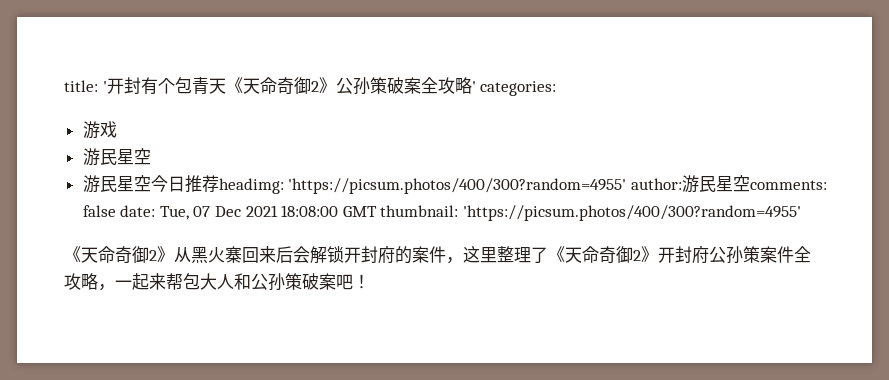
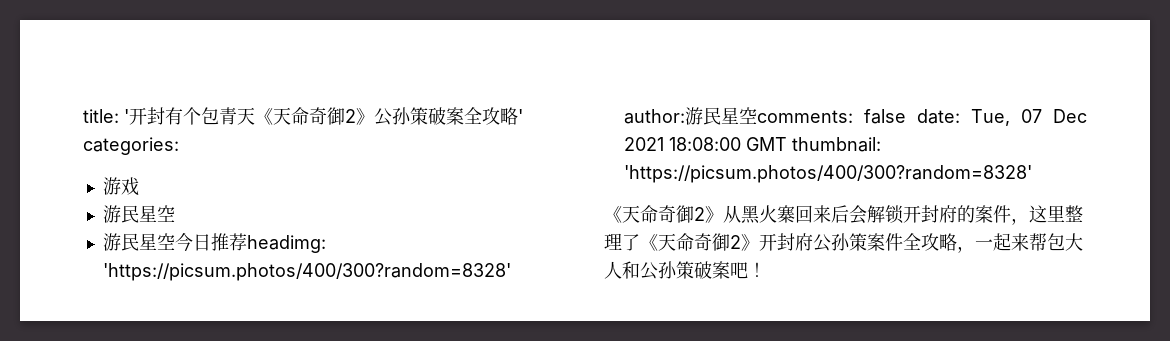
[288,178,627,194] 'https://picsum.photos/400/300?random=4955' -> [102,263,511,281] 'https://picsum.photos/400/300?random=8328'
[463,205,802,221] 'https://picsum.photos/400/300?random=4955' -> [623,165,1032,183] 'https://picsum.photos/400/300?random=8328'

